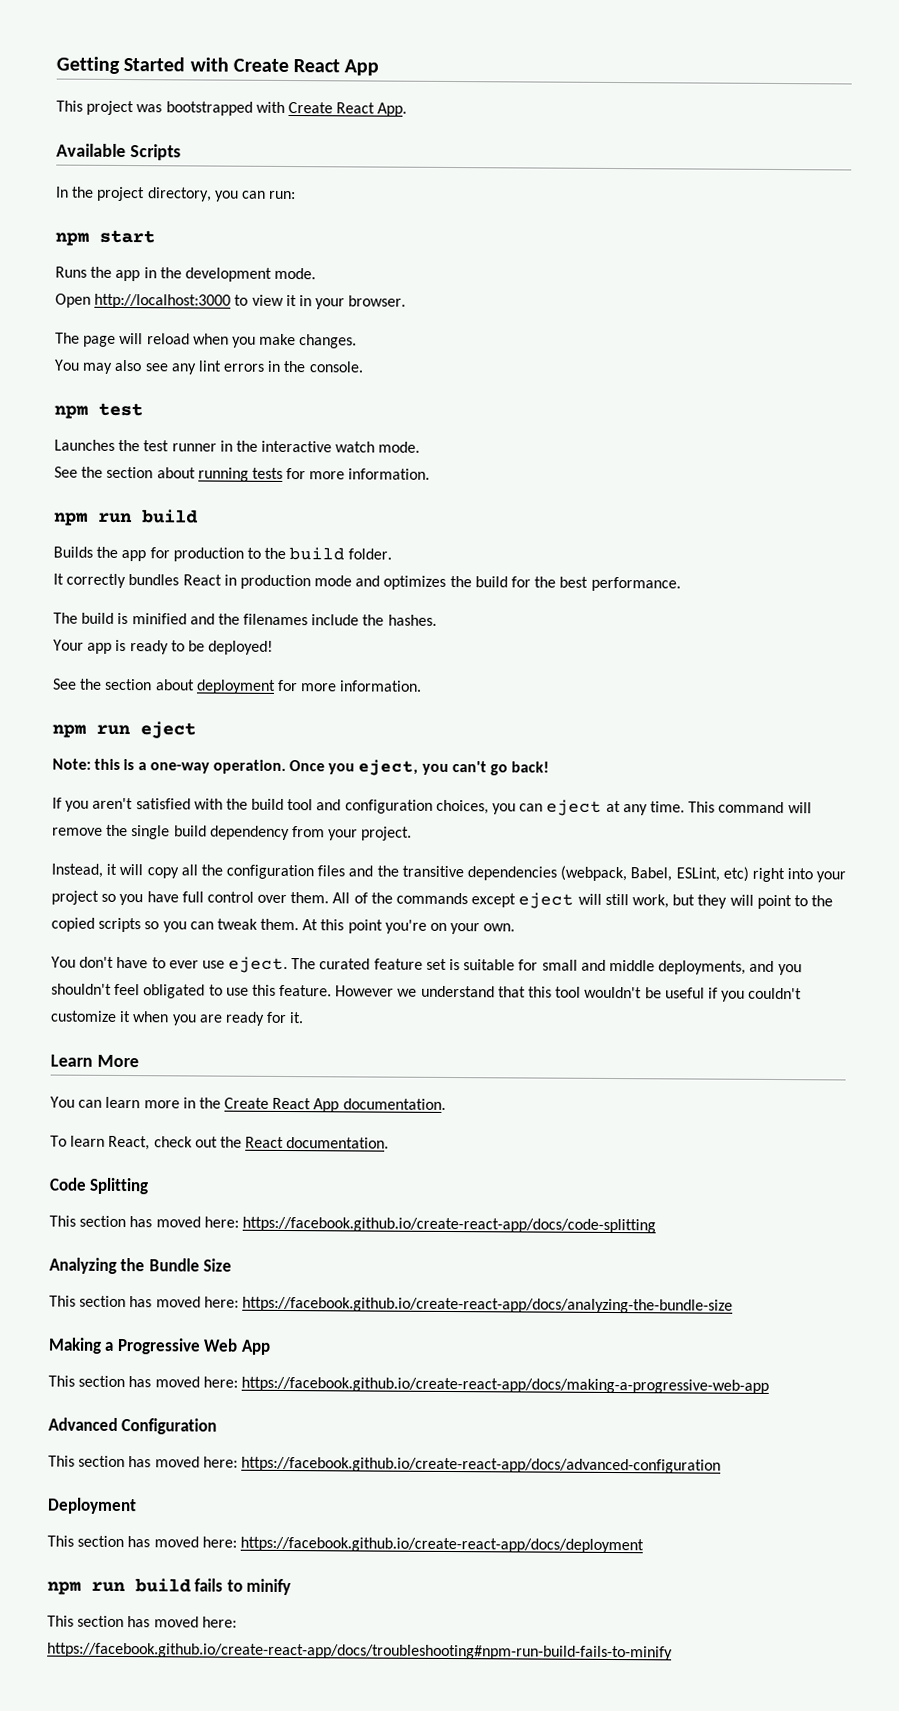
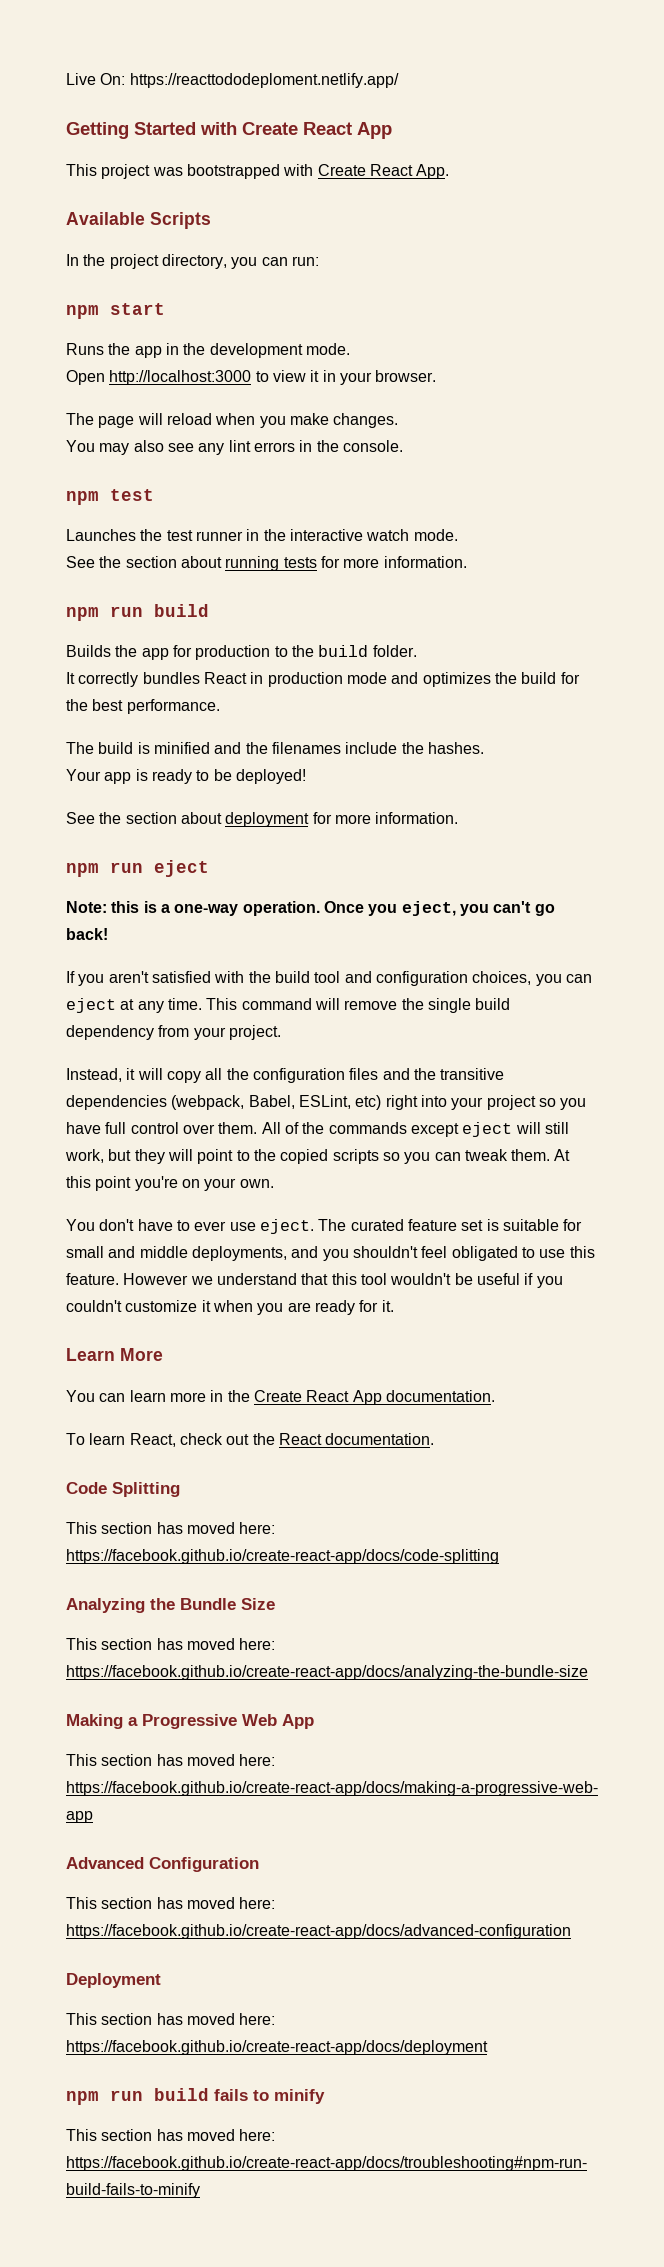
(56, 65) none -> [66,73,399,88] Live On: https://reacttododeploment.netlify.app/ //

